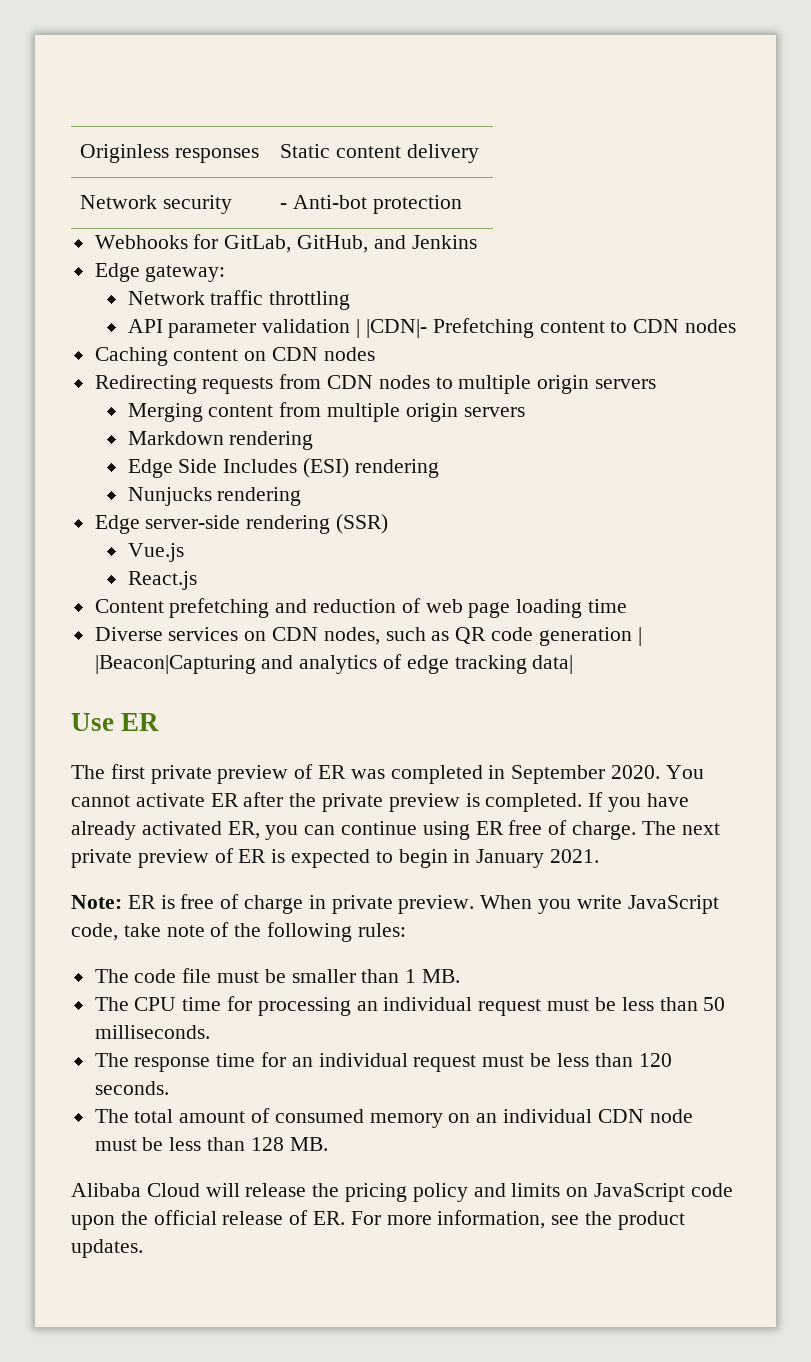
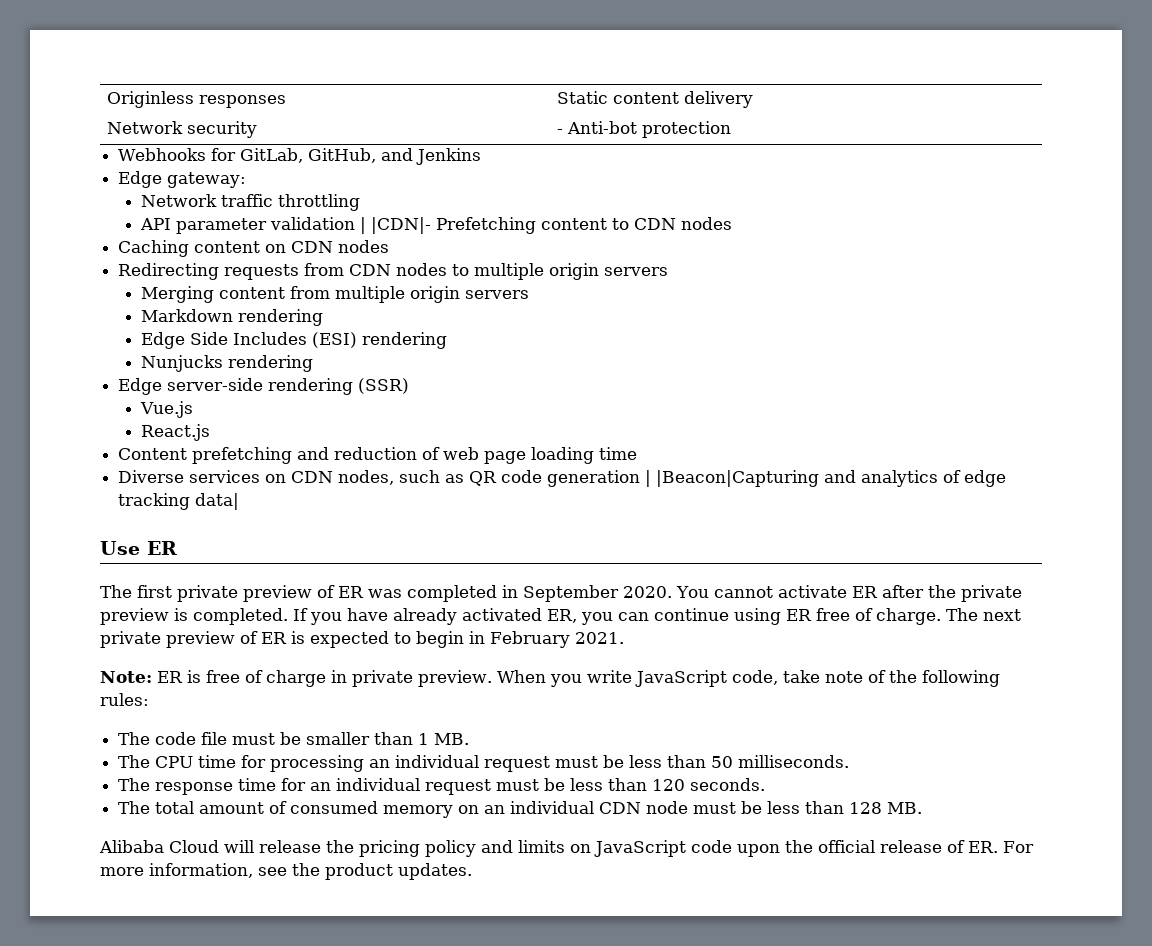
[476,849,545,868] January -> [490,631,570,648] February

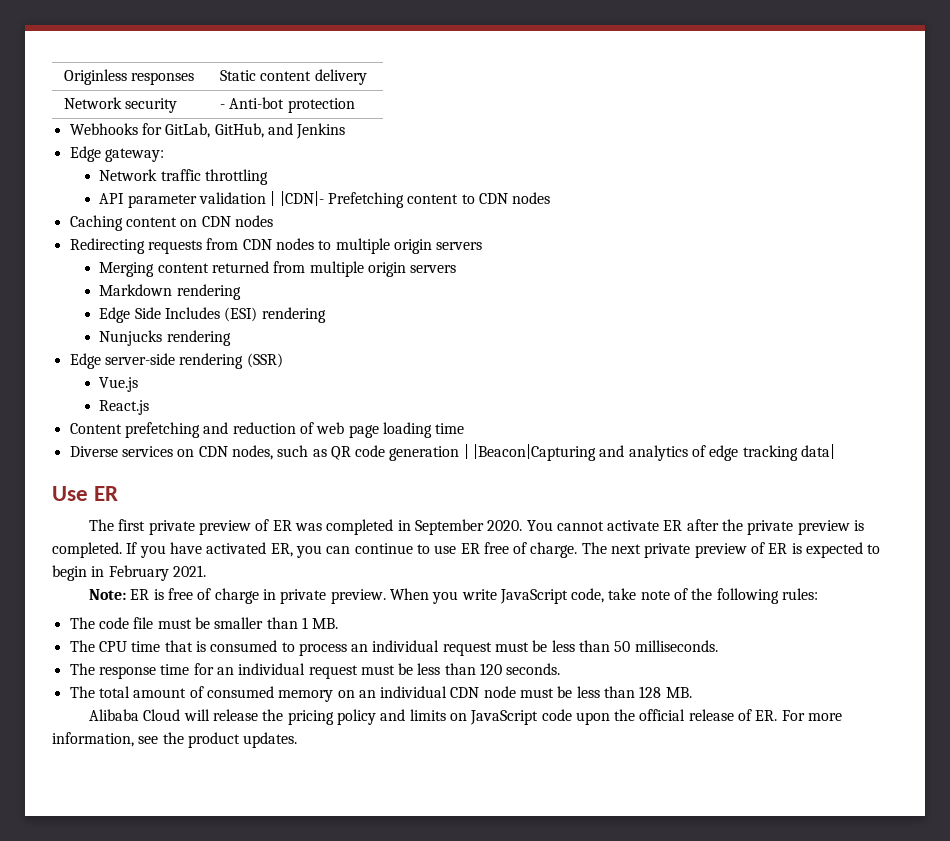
(285, 293) none -> [212,261,270,273] returned
[393,608,457,625] already -> (202, 548) none
[734,608,781,625] using -> [416,544,457,554] to use
[241,755,365,772] for processing -> [164,640,347,656] that is consumed to process

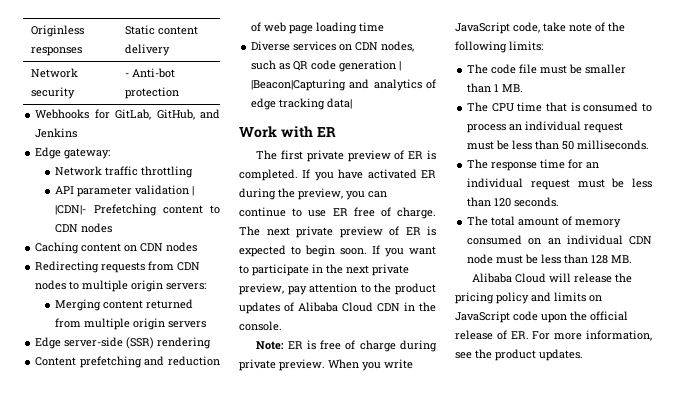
[436,242,483,250] servers -> [166,283,207,290] servers:
[99,284,241,300] [99,307,326,323] [99,330,231,346] // Markdown rendering // Edge Side Includes (ESI) rendering // Nunjucks rendering -> (207, 324) none
[179,353,283,369] [99,377,139,392] [99,400,150,415] rendering (SSR) // Vue.js // React.js -> [126,337,212,349] (SSR) rendering
[52,486,88,501] Use -> [239,126,313,138] Work with
[294,519,850,535] was completed in September 2020. You cannot activate ER after the private preview -> (424, 155) none
[270,543,293,557] ER, -> [421,170,436,178] [239,188,343,200] ER during the preview,
[91,565,206,581] in February 2021. -> [340,245,436,257] [239,264,409,276] [239,283,436,295] [239,302,436,314] [239,321,282,331] soon. If you want to participate in the next private preview, pay attention to the product updates of Alibaba Cloud CDN in the console.
[262,589,276,600] in -> [400,340,437,352] during
[782,588,819,600] rules: -> [509,41,543,51] limits:
[206,686,334,702] consumed memory -> [575,219,622,228] [467,235,523,245] memory consumed

